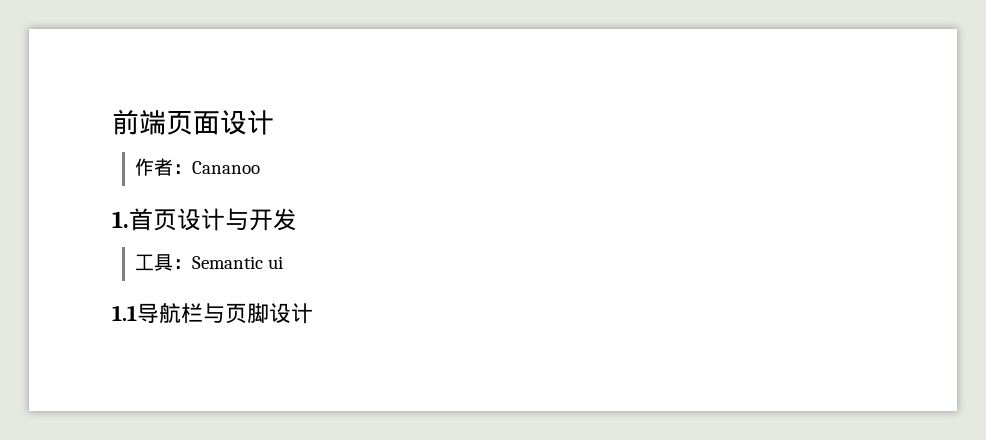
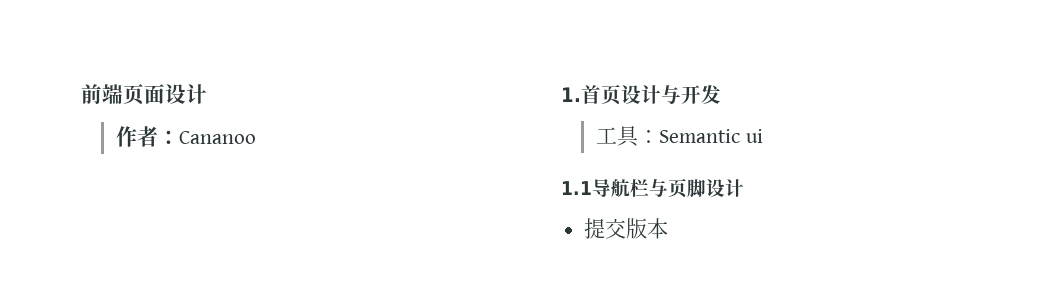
(313, 313) none -> [584,218,669,239] // 提交版本

